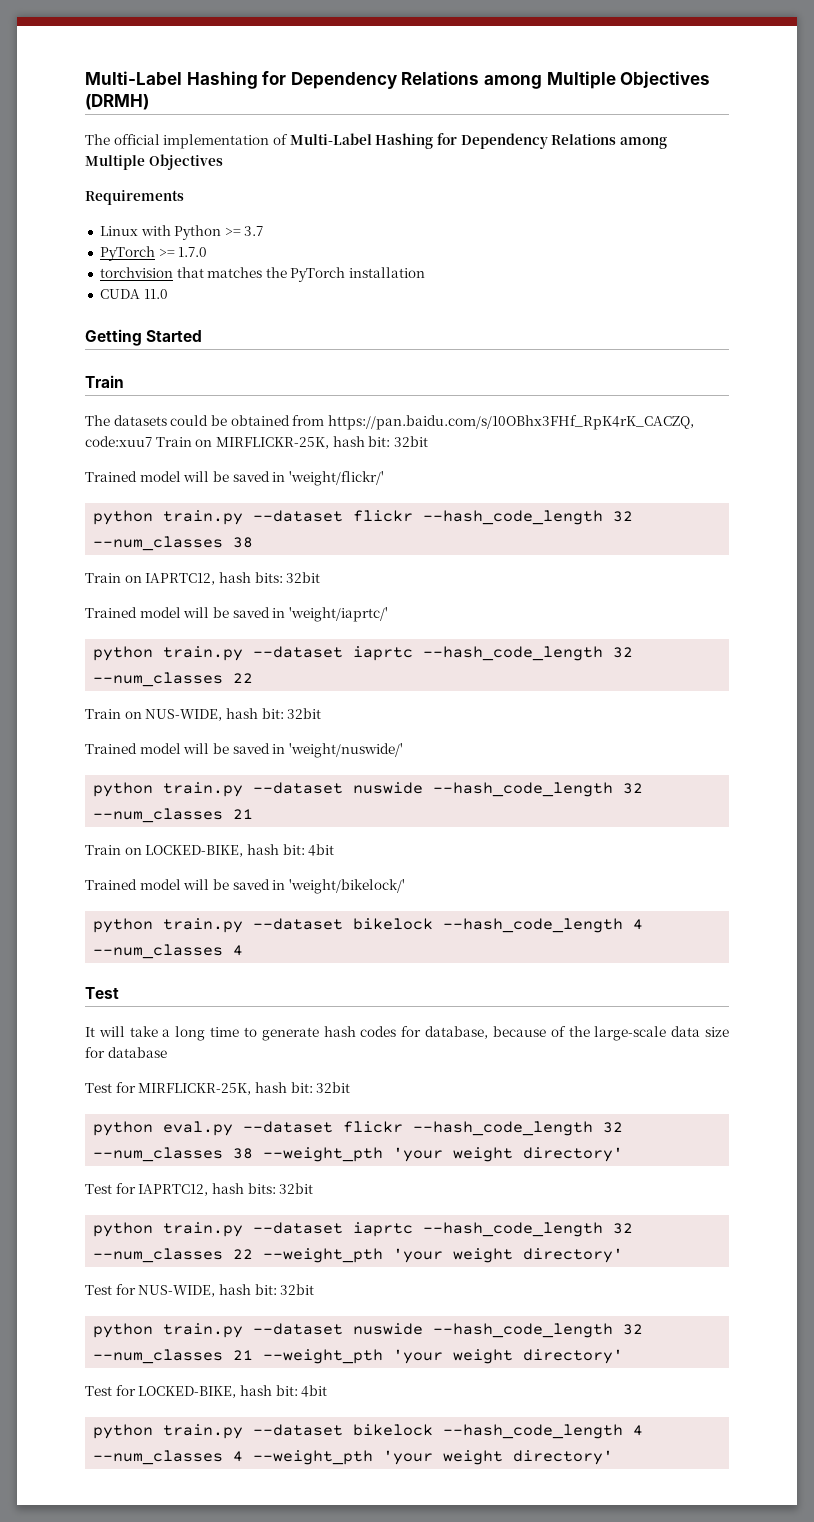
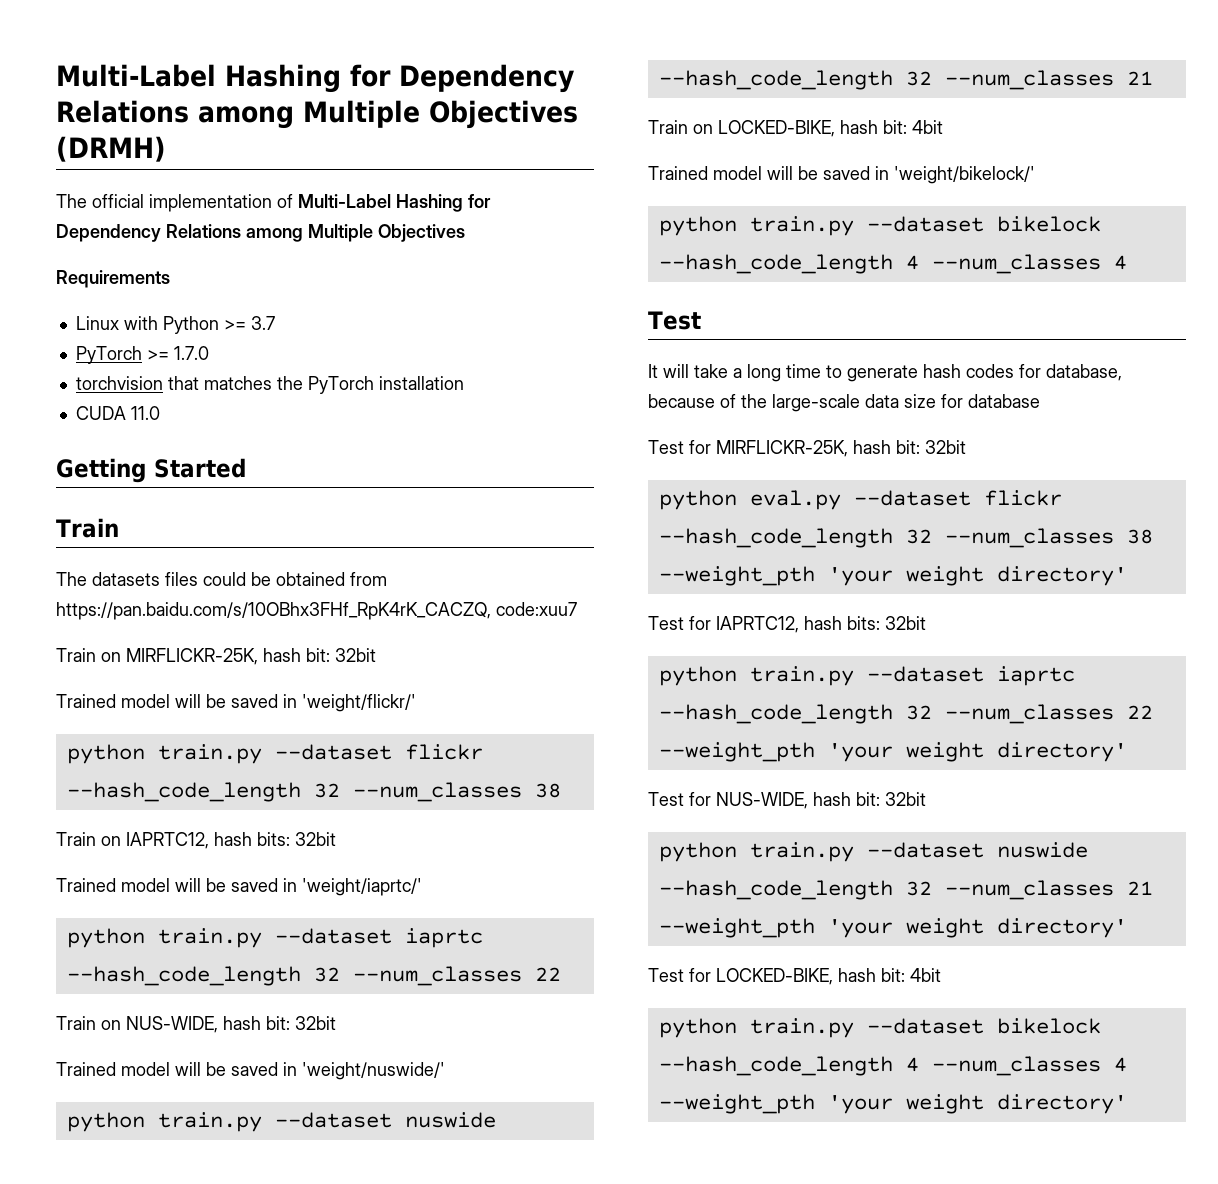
(167, 420) none -> [165,572,198,586] files
(152, 441) none -> (577, 609) //

